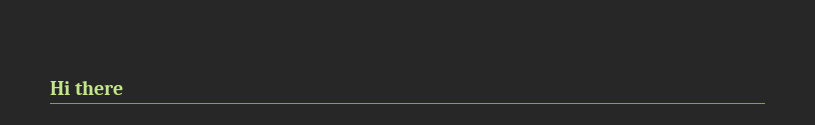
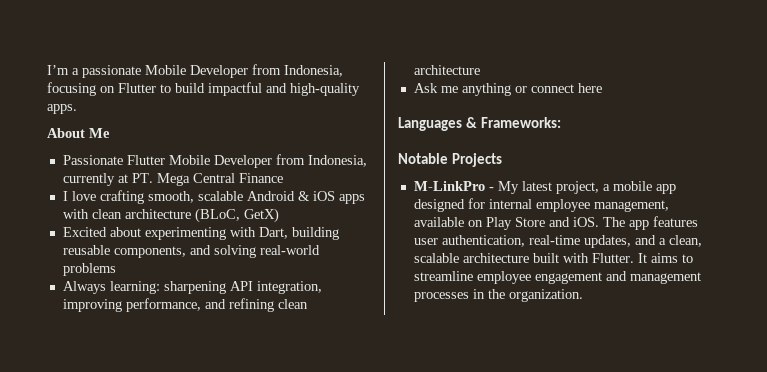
[50,80,124,95] Hi there -> [47,64,343,78] [47,82,360,96] [47,104,77,114] [47,128,110,138] [62,154,367,168] [62,173,283,186] [62,190,365,204] [62,208,279,223] [62,227,339,240] [62,245,320,258] [62,263,116,276] [62,281,322,294] [62,298,308,312] [413,65,480,75] [413,83,602,96] [398,117,561,131] [398,153,503,167] [413,181,676,194] [413,198,669,212] [413,216,698,230] [413,235,702,248] [413,253,693,263] [413,271,701,284] [413,289,583,302] I’m a passionate Mobile Developer from Indonesia, focusing on Flutter to build impactful and high-quality apps. // About Me // Passionate Flutter Mobile Developer from Indonesia, currently at PT. Mega Central Finance // I love crafting smooth, scalable Android & iOS apps with clean architecture (BLoC, GetX) // Excited about experimenting with Dart, building reusable components, and solving real-world problems // Always learning: sharpening API integration, improving performance, and refining clean architecture // Ask me anything or connect here // Languages & Frameworks: // Notable Projects // M-LinkPro - My latest project, a mobile app designed for internal employee management, available on Play Store and iOS. The app features user authentication, real-time updates, and a clean, scalable architecture built with Flutter. It aims to streamline employee engagement and management processes in the organization.

